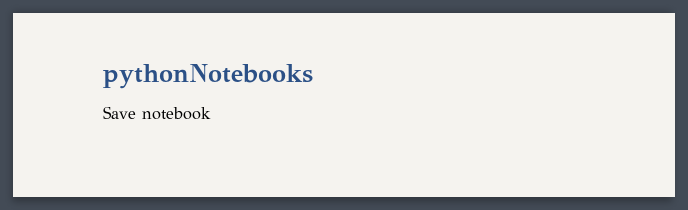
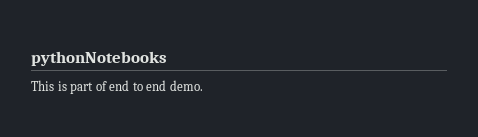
[103,106,211,120] Save notebook -> [31,80,203,94] This is part of end to end demo.

